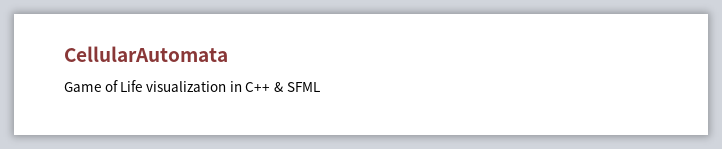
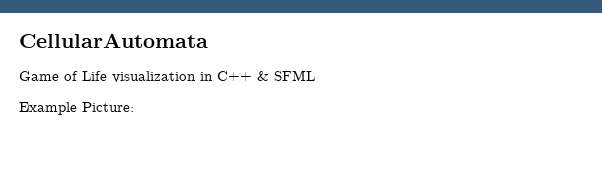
(320, 87) none -> [19,102,134,115] // Example Picture:

